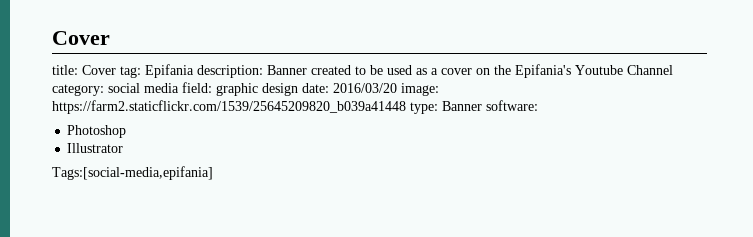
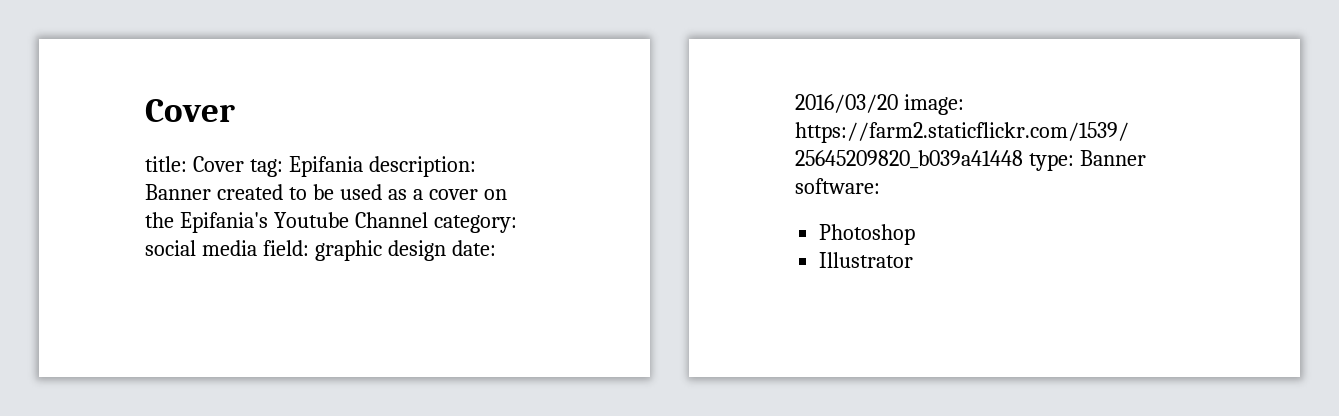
[52,166,213,180] // Tags:[social-media,epifania] -> (914, 260) none

